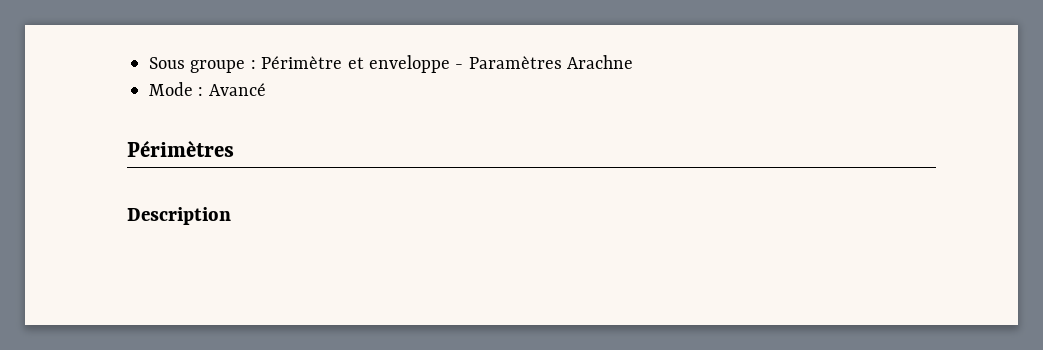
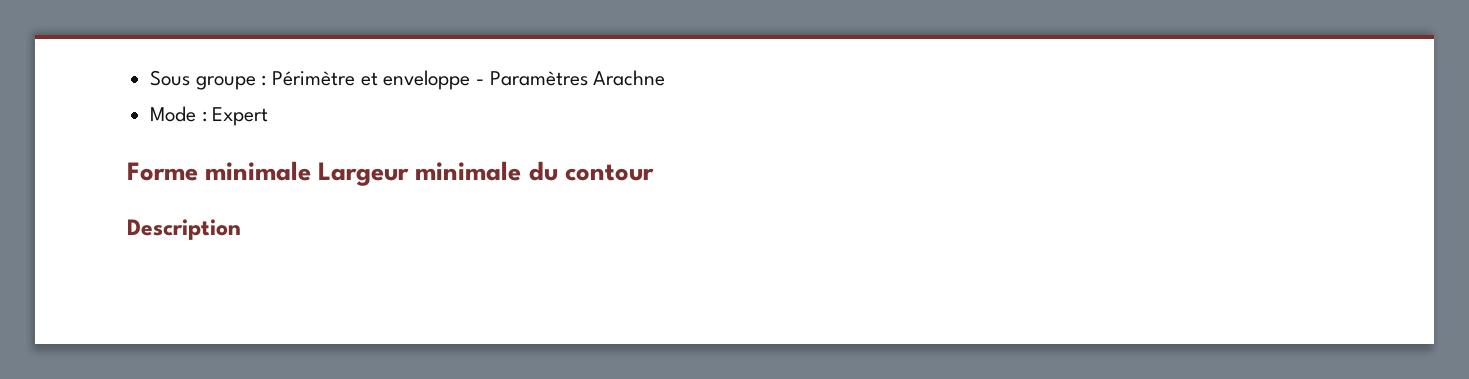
[208,83,266,96] [127,140,234,157] Avancé // Périmètres -> [212,107,269,126] [127,161,654,186] Expert // Forme minimale Largeur minimale du contour

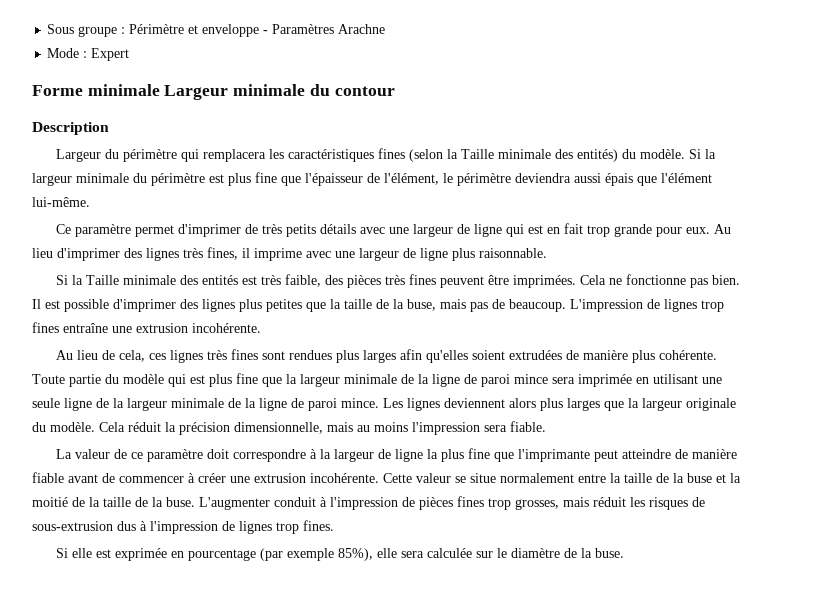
(241, 229) none -> [55,148,716,162] [32,172,712,186] [32,197,90,207] [55,223,731,237] [32,247,547,261] [55,274,740,288] [32,299,724,312] [32,322,261,333] [55,349,717,363] [32,373,722,387] [32,398,736,411] [32,421,546,435] [55,448,737,462] [32,472,741,483] [32,496,705,510] [32,520,334,534] [55,548,624,561] // Largeur du périmètre qui remplacera les caractéristiques fines (selon la Taille minimale des entités) du modèle. Si la largeur minimale du périmètre est plus fine que l'épaisseur de l'élément, le périmètre deviendra aussi épais que l'élément lui-même. // Ce paramètre permet d'imprimer de très petits détails avec une largeur de ligne qui est en fait trop grande pour eux. Au lieu d'imprimer des lignes très fines, il imprime avec une largeur de ligne plus raisonnable. // Si la Taille minimale des entités est très faible, des pièces très fines peuvent être imprimées. Cela ne fonctionne pas bien. Il est possible d'imprimer des lignes plus petites que la taille de la buse, mais pas de beaucoup. L'impression de lignes trop fines entraîne une extrusion incohérente. // Au lieu de cela, ces lignes très fines sont rendues plus larges afin qu'elles soient extrudées de manière plus cohérente. Toute partie du modèle qui est plus fine que la largeur minimale de la ligne de paroi mince sera imprimée en utilisant une seule ligne de la largeur minimale de la ligne de paroi mince. Les lignes deviennent alors plus larges que la largeur originale du modèle. Cela réduit la précision dimensionnelle, mais au moins l'impression sera fiable. // La valeur de ce paramètre doit correspondre à la largeur de ligne la plus fine que l'imprimante peut atteindre de manière fiable avant de commencer à créer une extrusion incohérente. Cette valeur se situe normalement entre la taille de la buse et la moitié de la taille de la buse. L'augmenter conduit à l'impression de pièces fines trop grosses, mais réduit les risques de sous-extrusion dus à l'impression de lignes trop fines. // Si elle est exprimée en pourcentage (par exemple 85%), elle sera calculée sur le diamètre de la buse.

